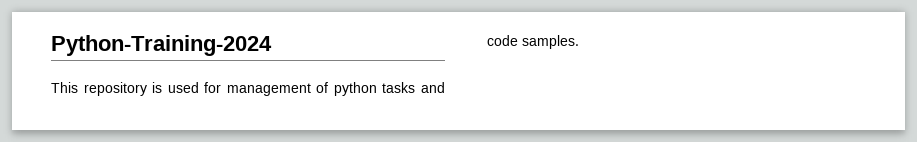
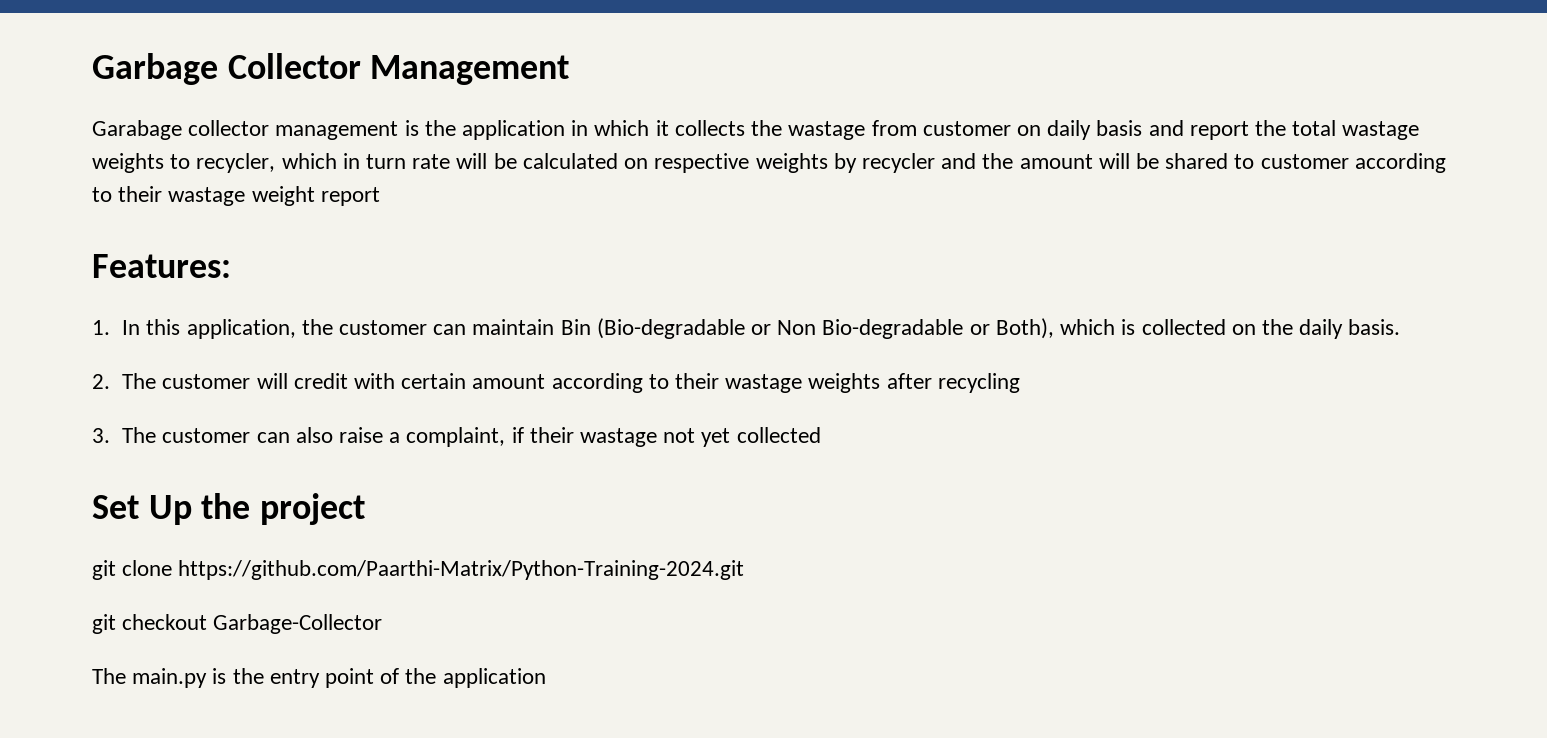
[51,35,272,56] [51,82,445,96] [487,35,579,49] Python-Training-2024 // This repository is used for management of python tasks and code samples. -> [92,53,570,85] [92,120,1420,140] [92,153,1446,173] [92,186,380,206] [92,254,231,278] [92,318,1401,339] [92,373,1020,393] [92,427,821,447] [92,493,366,525] [92,560,745,580] [92,614,383,634] [92,668,546,688] Garbage Collector Management // Garabage collector management is the application in which it collects the wastage from customer on daily basis and report the total wastage weights to recycler, which in turn rate will be calculated on respective weights by recycler and the amount will be shared to customer according to their wastage weight report // Features: // 1. In this application, the customer can maintain Bin (Bio-degradable or Non Bio-degradable or Both), which is collected on the daily basis. // 2. The customer will credit with certain amount according to their wastage weights after recycling // 3. The customer can also raise a complaint, if their wastage not yet collected // Set Up the project // git clone https://github.com/Paarthi-Matrix/Python-Training-2024.git // git checkout Garbage-Collector // The main.py is the entry point of the application

